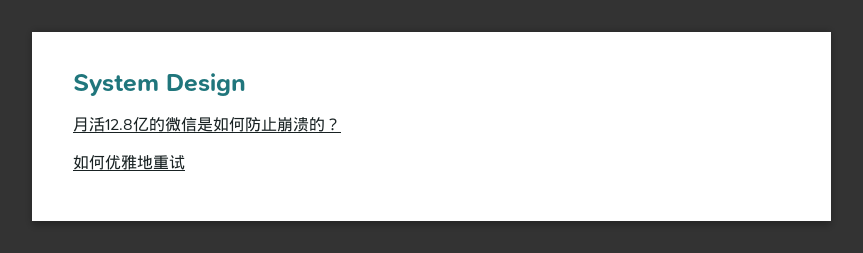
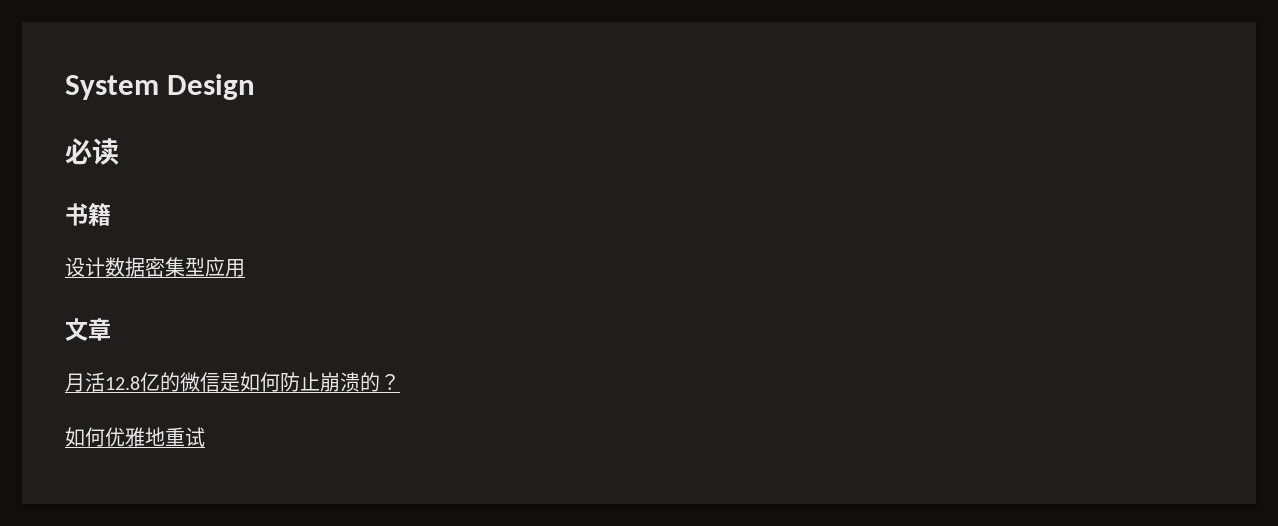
(246, 84) none -> [65,138,119,165] [65,203,111,226] [65,257,245,277] [65,318,111,341] // 必读 // 书籍 // 设计数据密集型应用 // 文章

